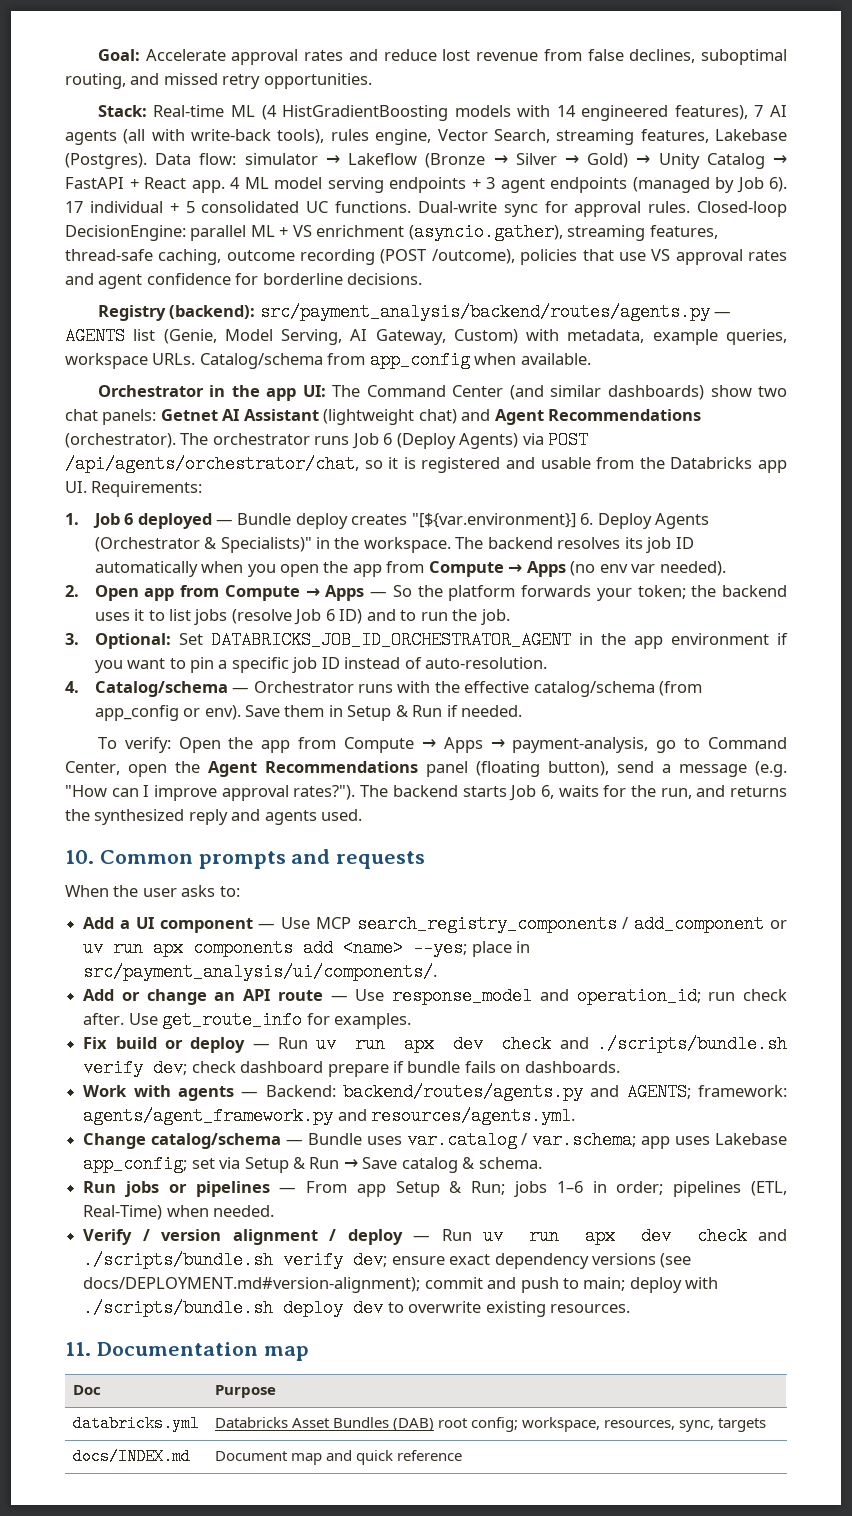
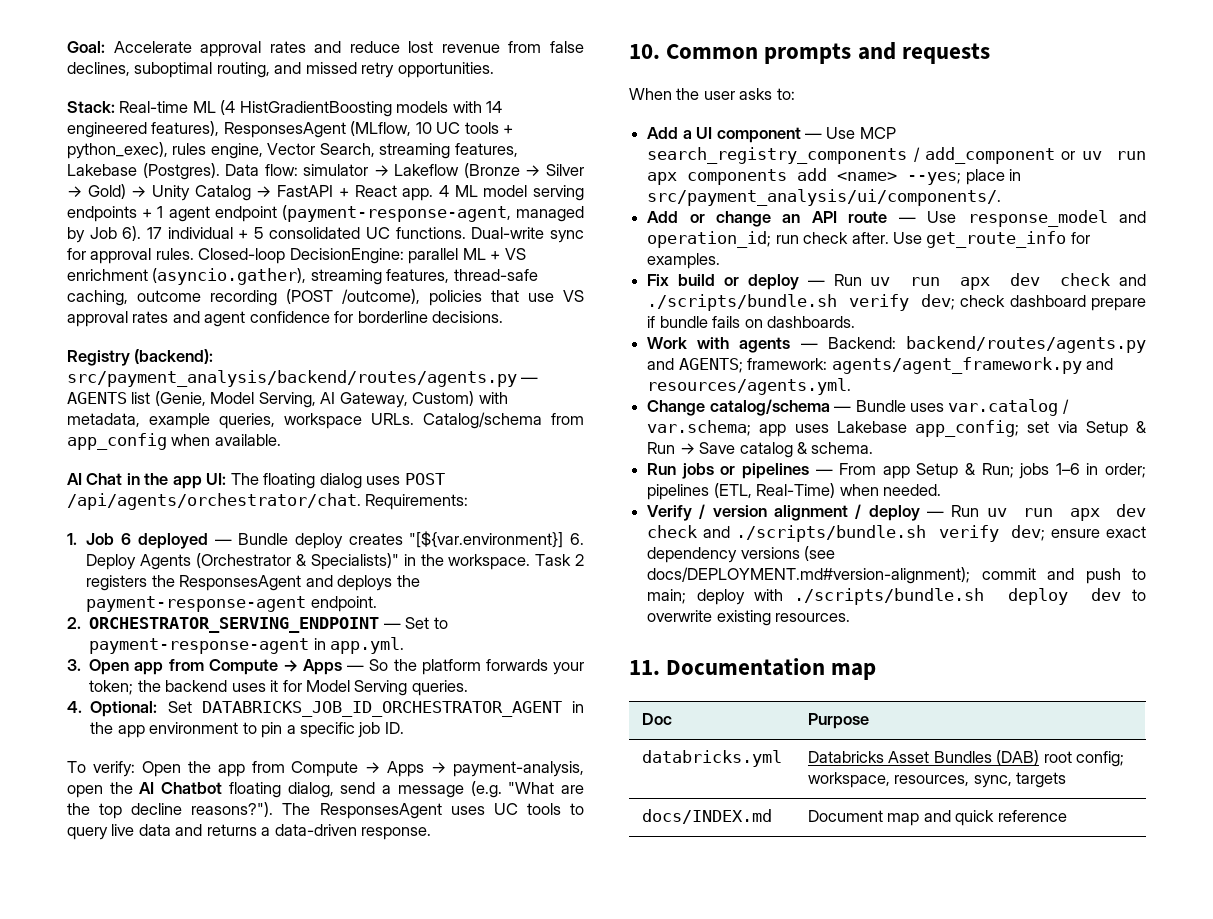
[754,105,788,117] [65,129,325,145] 7 AI agents (all with write-back tools), -> [223,121,514,138] [67,142,168,159] ResponsesAgent (MLflow, 10 UC tools + python_exec),
[486,177,710,193] 3 agent endpoints (managed -> [157,205,584,222] 1 agent endpoint (payment-response-agent, managed
[97,385,204,397] Orchestrator -> [67,473,123,485] AI Chat
[366,385,787,400] [65,409,702,425] [65,431,589,449] [65,455,788,473] [65,481,87,493] Command Center (and similar dashboards) show two chat panels: Getnet AI Assistant (lightweight chat) and Agent Recommendations (orchestrator). The orchestrator runs Job 6 (Deploy Agents) via POST /api/agents/orchestrator/chat, so it is registered and usable from the Databricks app UI. -> [263,473,445,489] [67,493,361,510] floating dialog uses POST /api/agents/orchestrator/chat.
[455,537,694,553] [94,561,726,577] [65,585,79,597] The backend resolves its job ID automatically when you open the app from Compute → Apps (no env var needed). // 2. -> [535,554,584,566] [86,575,420,591] [86,596,377,612] [67,617,448,633] [89,637,405,654] [67,659,81,671] Task 2 registers the ResponsesAgent and deploys the payment-response-agent endpoint. // 2. ORCHESTRATOR_SERVING_ENDPOINT — Set to payment-response-agent in app.yml. // 3.
[148,609,510,625] [65,633,79,645] to list jobs (resolve Job 6 ID) and to run the job. // 3. -> [282,680,468,696] [67,701,82,713] for Model Serving queries. // 4.
[776,633,788,645] [94,658,166,673] if you want -> (239, 728) none
[321,657,548,669] [65,681,703,697] [94,705,523,721] ID instead of auto-resolution. // 4. Catalog/schema — Orchestrator runs with the effective catalog/schema (from app_config or env). Save them in Setup & Run if needed. -> [384,722,404,734] ID.
[656,737,788,753] [65,761,787,777] [65,785,787,801] [65,809,363,825] go to Command Center, open the Agent Recommendations panel (floating button), send a message (e.g. "How can I improve approval rates?"). The backend starts Job 6, waits for the run, and returns the synthesized reply and agents used. -> [67,781,585,798] [67,802,584,819] [67,824,432,840] open the AI Chatbot floating dialog, send a message (e.g. "What are the top decline reasons?"). The ResponsesAgent uses UC tools to query live data and returns a data-driven response.

